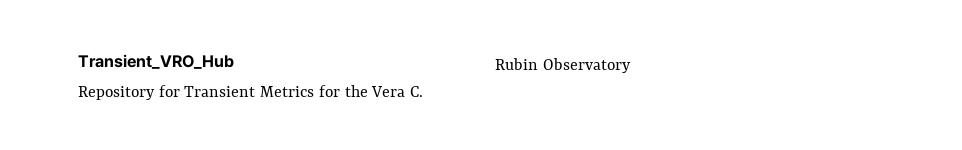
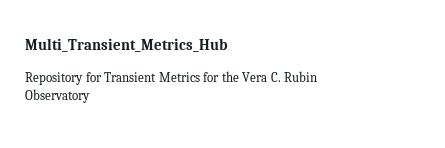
[78,54,234,69] Transient_VRO_Hub -> [25,38,228,52] Multi_Transient_Metrics_Hub

